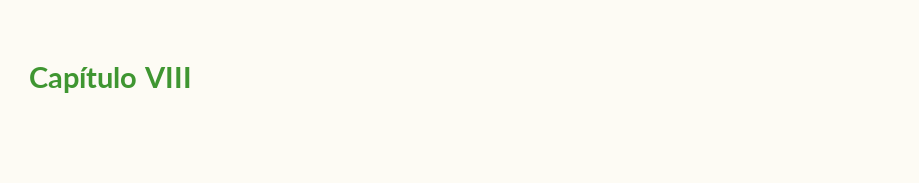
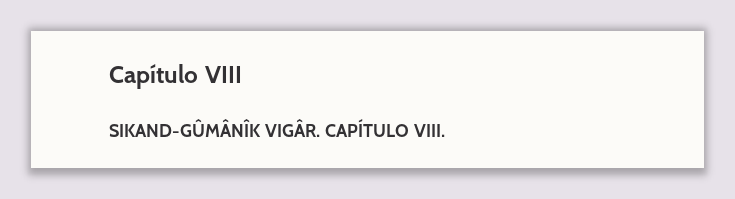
(192, 77) none -> [109,119,445,137] // SIKAND-GÛMÂNÎK VIGÂR. CAPÍTULO VIII.

